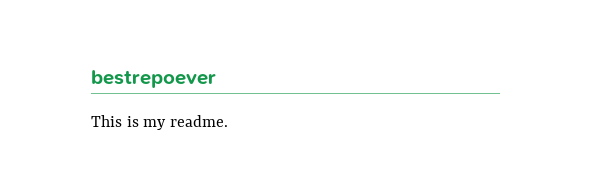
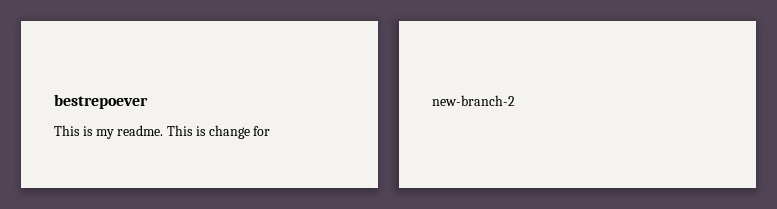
(229, 121) none -> [167,125,271,139] [432,95,515,106] This is change for new-branch-2

